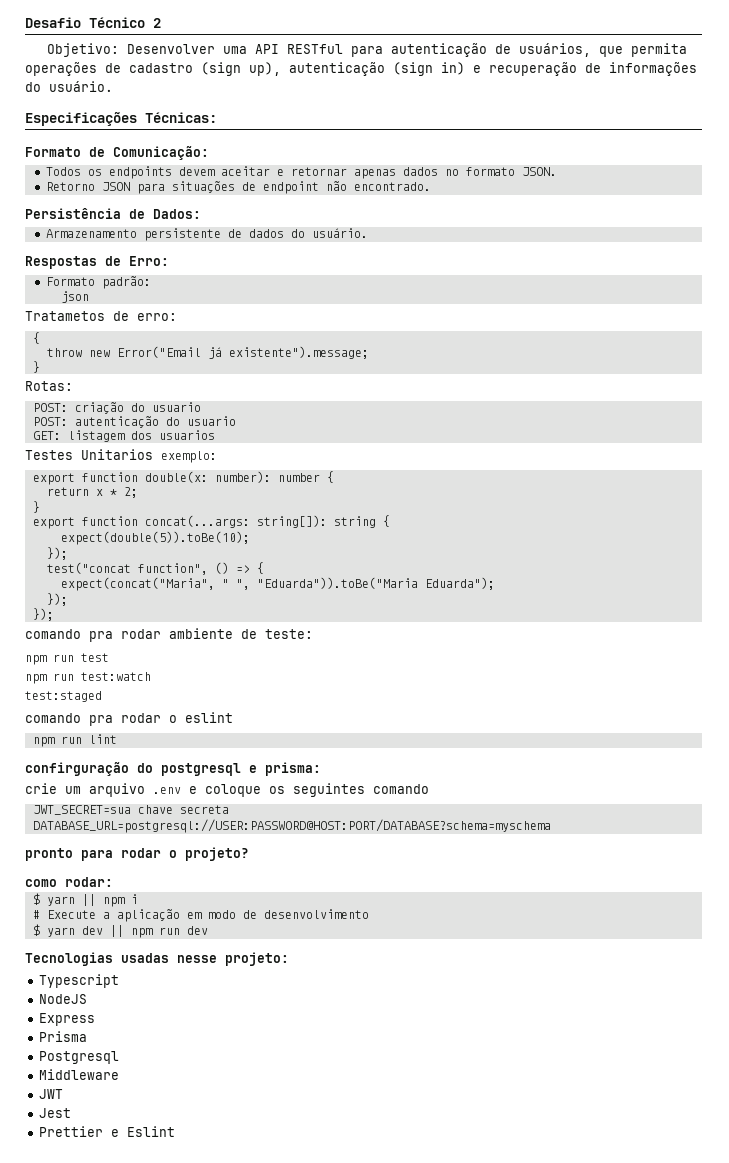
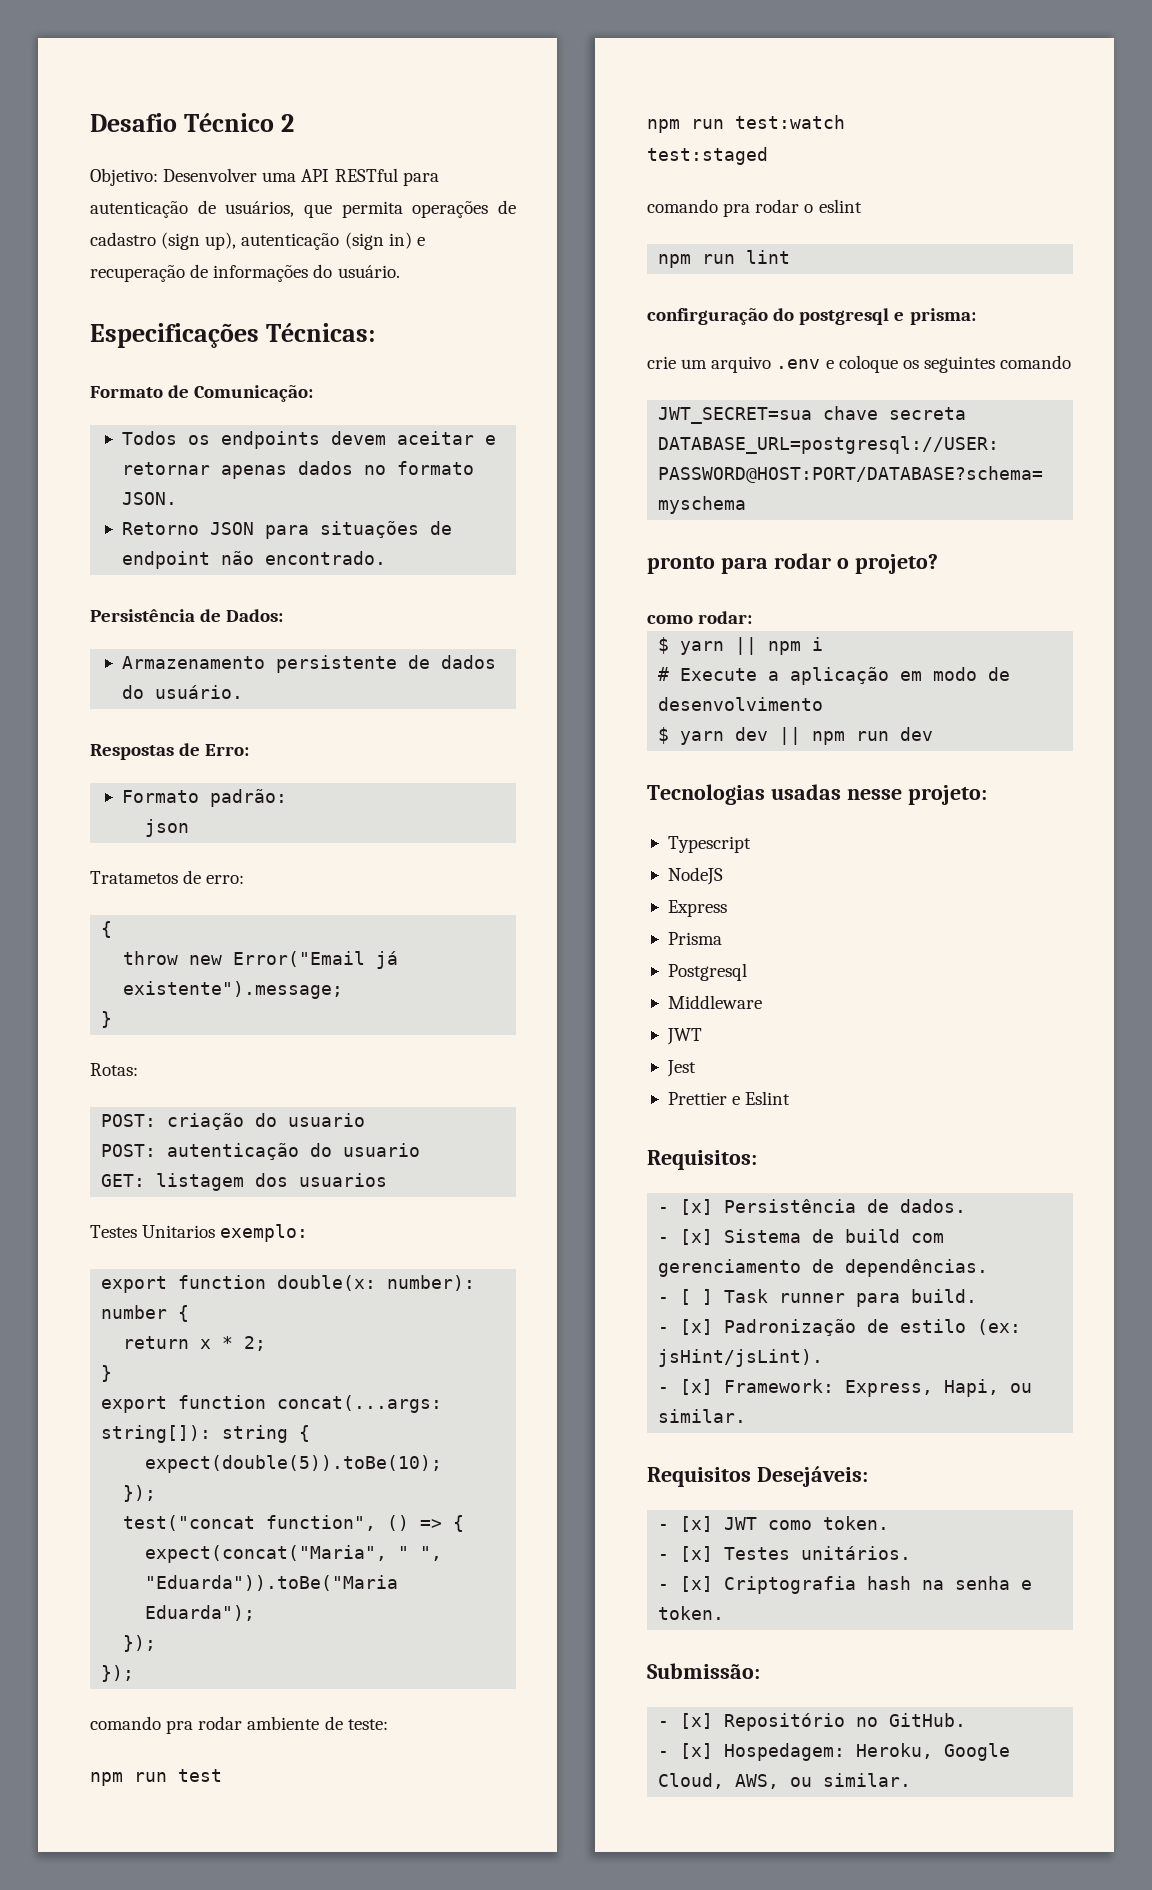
(175, 1131) none -> [647,1150,757,1170] [658,1199,967,1215] [658,1229,945,1245] [658,1259,989,1277] [658,1289,978,1307] [658,1319,1022,1336] [658,1349,824,1367] [658,1379,1033,1397] [658,1409,747,1423] [647,1466,868,1487] [658,1516,890,1532] [658,1546,912,1562] [658,1576,1033,1594] [658,1606,725,1620] [647,1663,760,1679] [658,1713,967,1731] [658,1743,1011,1761] [658,1773,912,1789] // Requisitos: // - [x] Persistência de dados. // - [x] Sistema de build com gerenciamento de dependências. // - [ ] Task runner para build. // - [x] Padronização de estilo (ex: jsHint/jsLint). // - [x] Framework: Express, Hapi, ou similar. // Requisitos Desejáveis: // - [x] JWT como token. // - [x] Testes unitários. // - [x] Criptografia hash na senha e token. // Submissão: // - [x] Repositório no GitHub. // - [x] Hospedagem: Heroku, Google Cloud, AWS, ou similar.

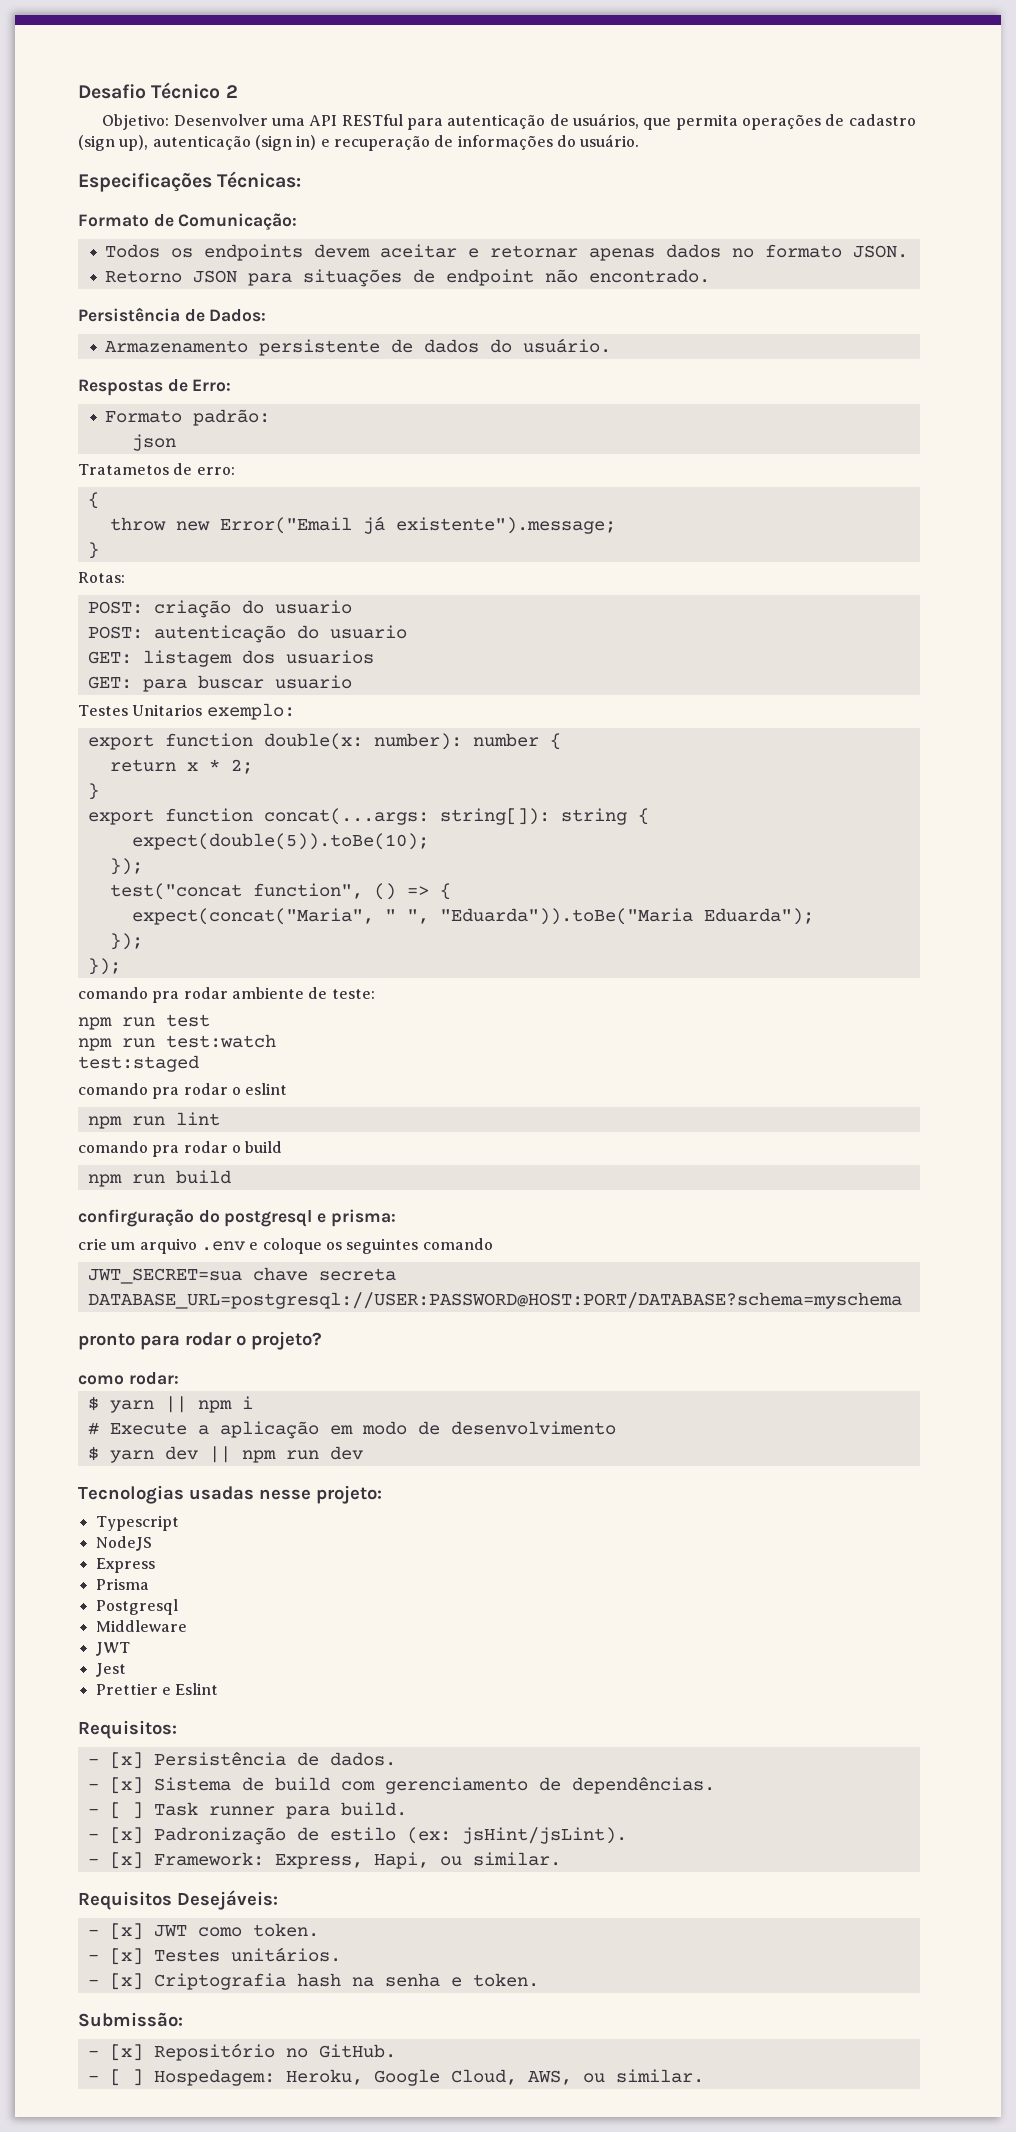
(388, 1180) none -> [87,675,352,692] // GET: para buscar usuario
(791, 257) none -> [78,1141,283,1157] [87,1170,231,1187] // comando pra rodar o build // npm run build
[680,1743,714,1759] [x] -> [109,2069,143,2086] [ ]

